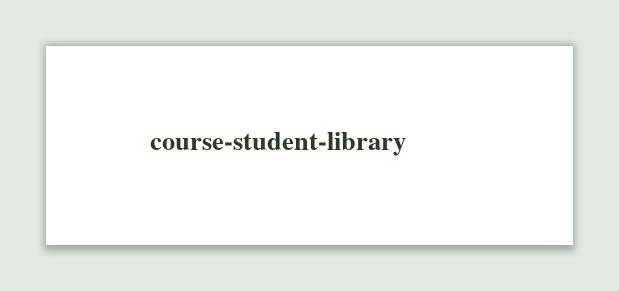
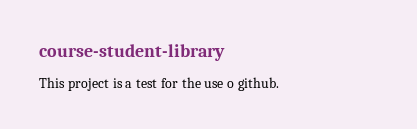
(406, 144) none -> [39,77,280,91] // This project is a test for the use o github.

